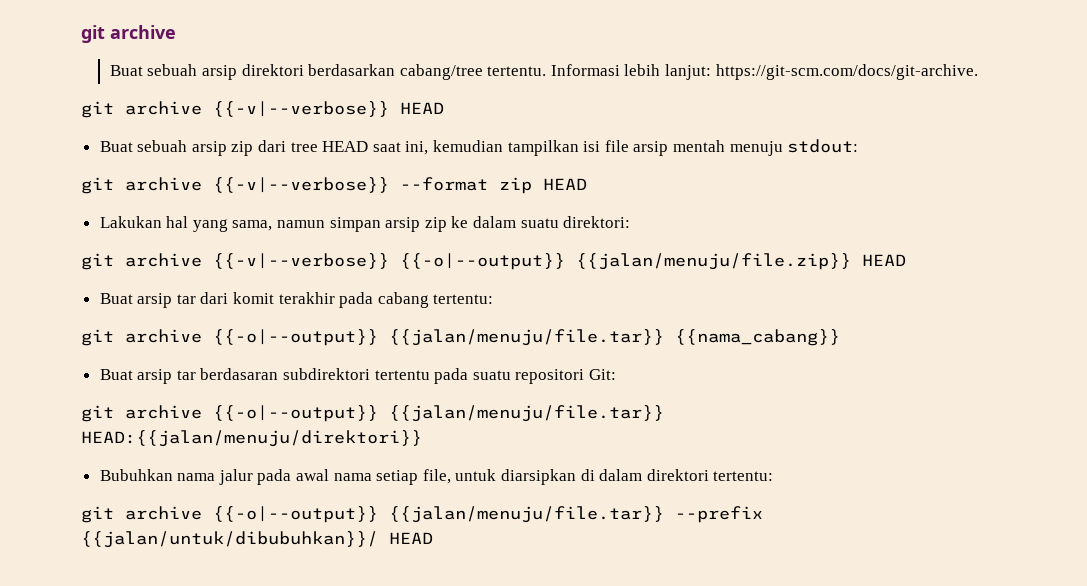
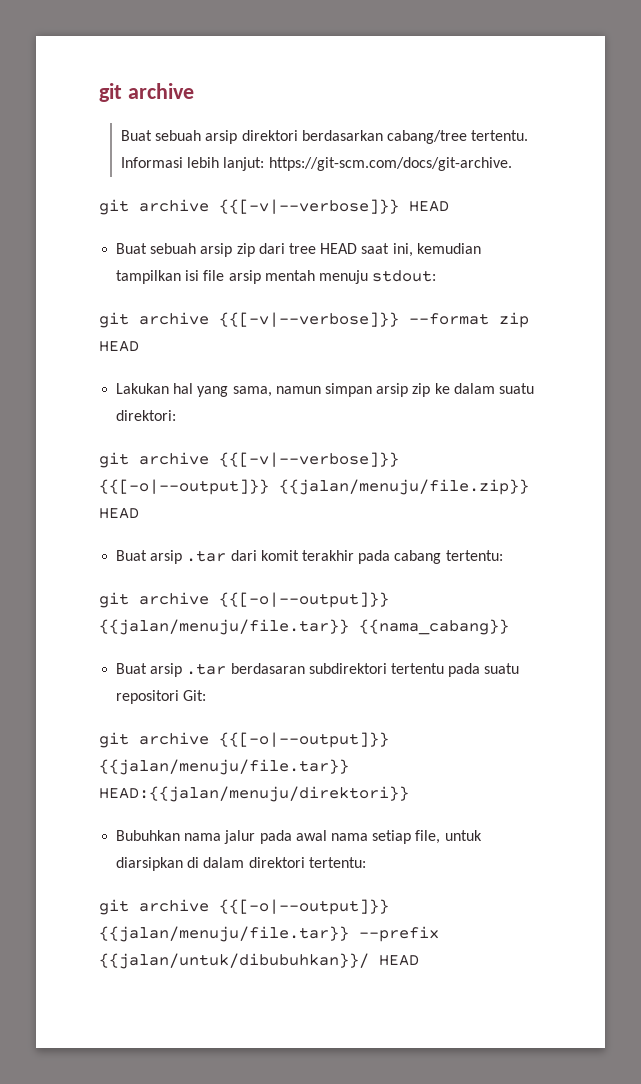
[213,101,389,117] {{-v|--verbose}} -> [219,199,399,214] {{[-v|--verbose]}}
[213,177,389,193] {{-v|--verbose}} -> [219,312,399,327] {{[-v|--verbose]}}
[213,253,565,270] {{-v|--verbose}} {{-o|--output}} -> [219,452,399,467] [99,479,269,495] {{[-v|--verbose]}} {{[-o|--output]}}
[176,294,196,304] tar -> [186,550,227,562] .tar
[213,329,378,346] {{-o|--output}} -> [219,592,389,608] {{[-o|--output]}}
[176,370,196,380] tar -> [186,663,227,675] .tar
[213,405,378,422] {{-o|--output}} -> [219,732,389,748] {{[-o|--output]}}
[213,506,378,523] {{-o|--output}} -> [219,899,389,915] {{[-o|--output]}}

